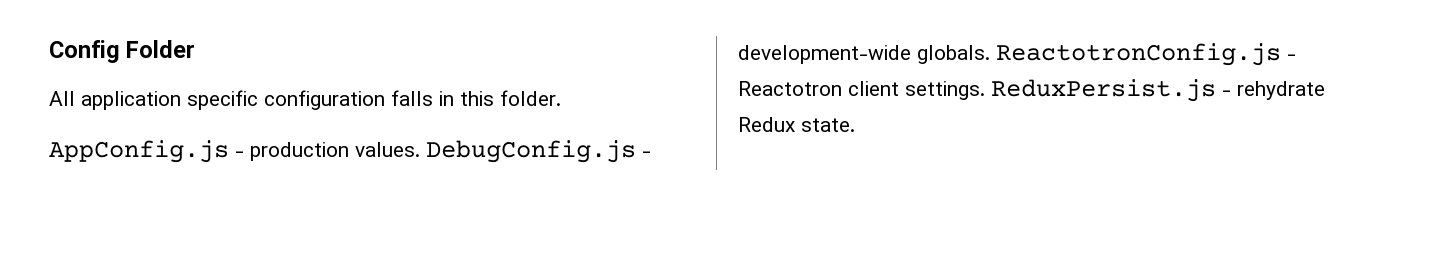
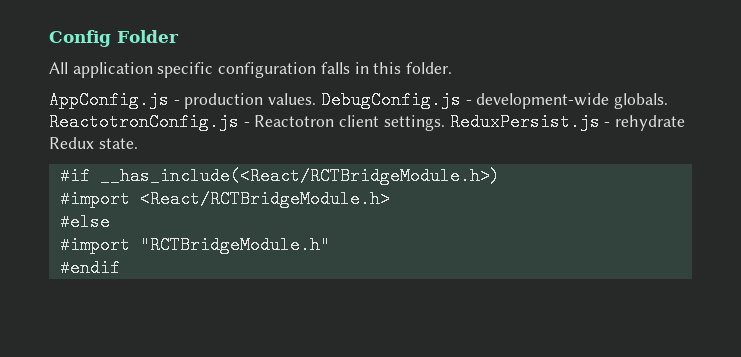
(855, 125) none -> [59,167,500,185] [59,190,390,208] [59,213,110,231] [59,236,330,254] [59,259,120,277] // #if __has_include(<React/RCTBridgeModule.h>) // #import <React/RCTBridgeModule.h> // #else // #import "RCTBridgeModule.h" // #endif

